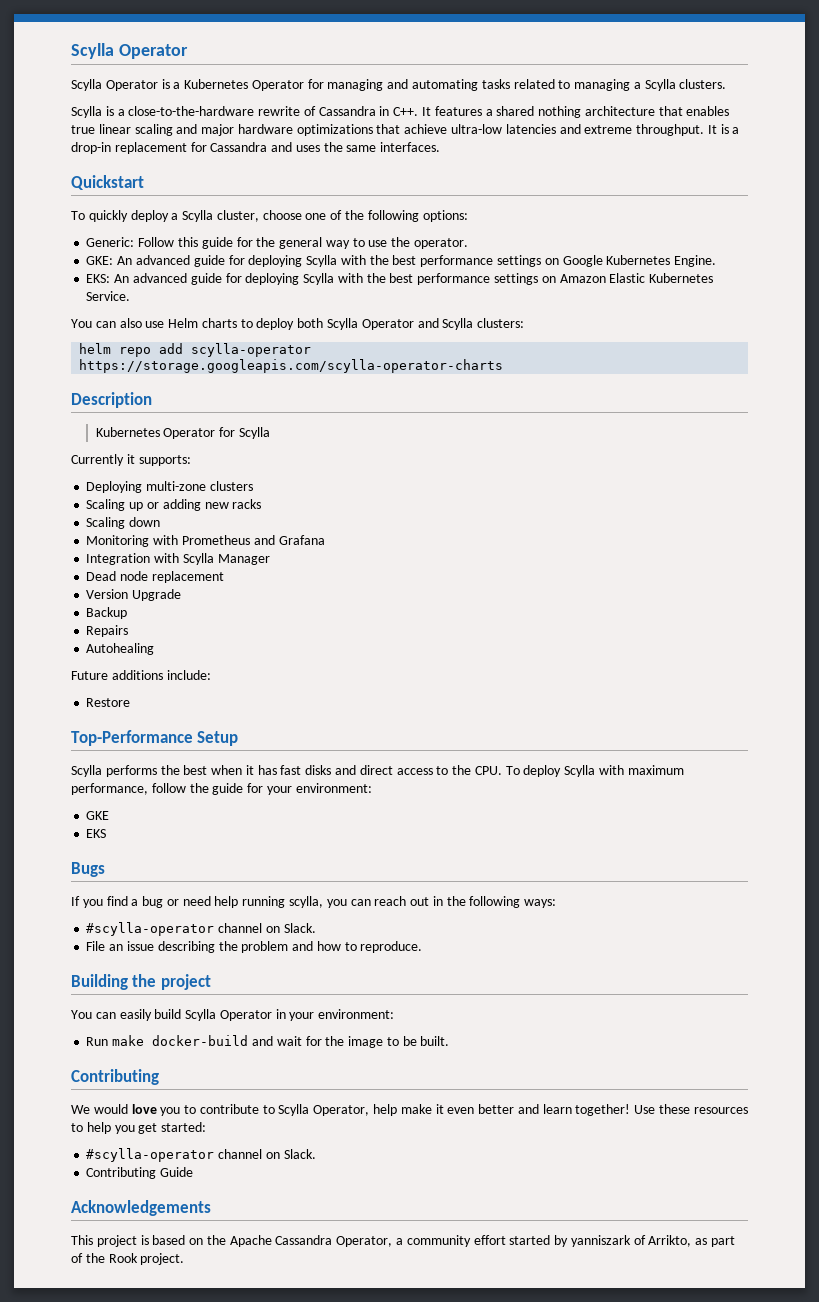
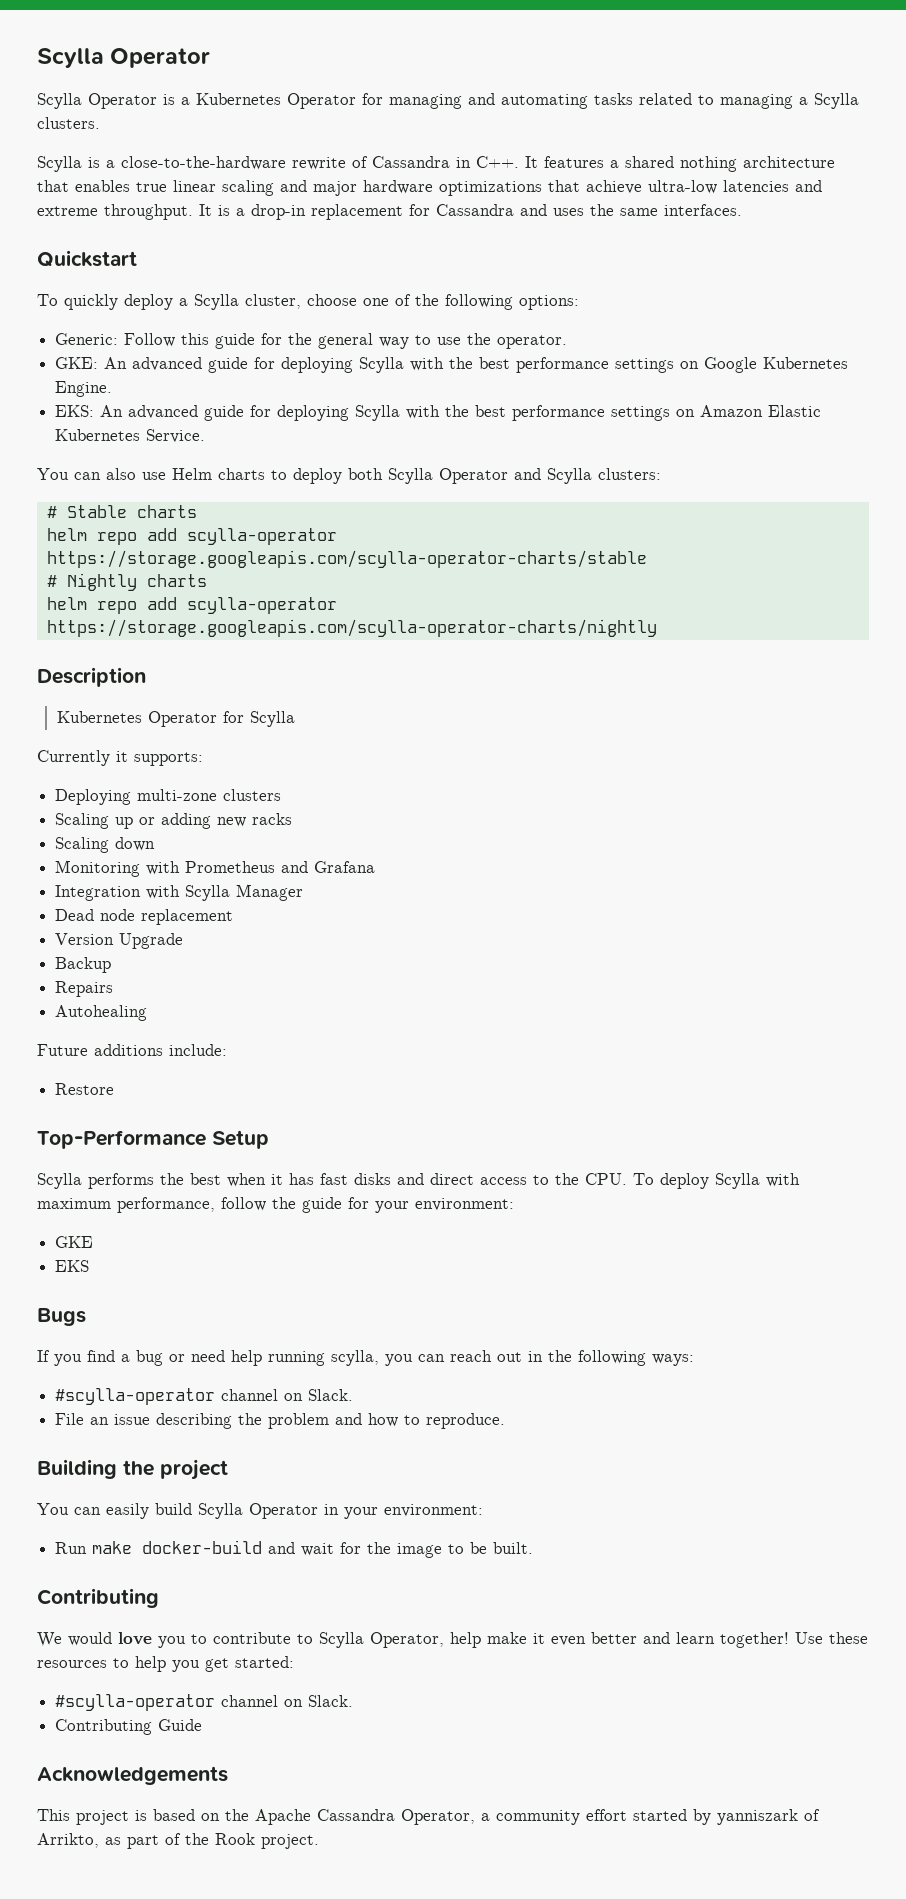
[79,343,312,357] [79,359,504,373] // helm repo add scylla-operator https://storage.googleapis.com/scylla-operator-charts -> [46,505,197,518] [46,528,337,545] [46,550,647,568] [46,573,207,591] [46,597,337,614] [46,619,657,637] // # Stable charts // helm repo add scylla-operator https://storage.googleapis.com/scylla-operator-charts/stable // # Nightly charts // helm repo add scylla-operator https://storage.googleapis.com/scylla-operator-charts/nightly

